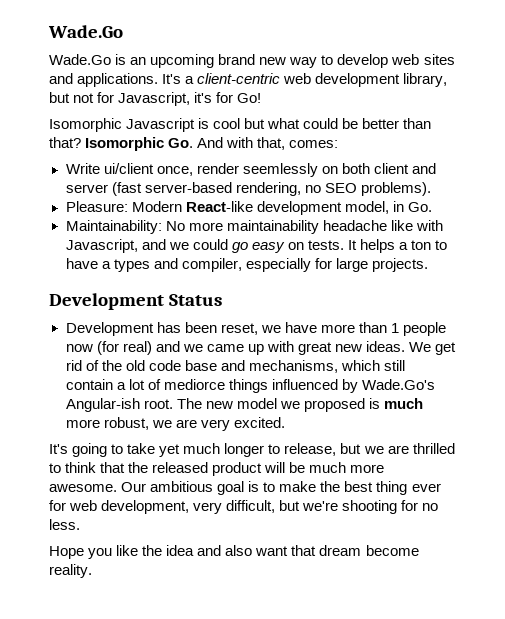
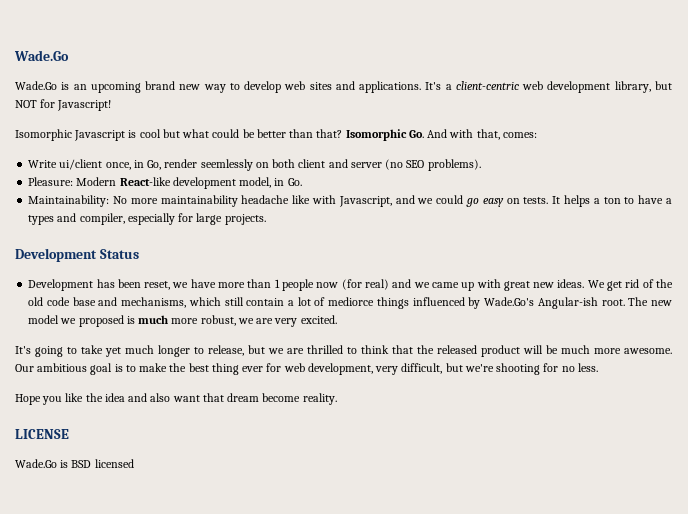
[73,92,262,106] not for Javascript, it's for Go! -> [15,99,112,111] NOT for Javascript!
(193, 171) none -> [133,160,162,170] in Go,
[111,182,321,196] (fast server-based rendering, no -> [385,159,404,170] (no
(92, 571) none -> [15,429,69,439] [15,459,134,468] // LICENSE // Wade.Go is BSD licensed

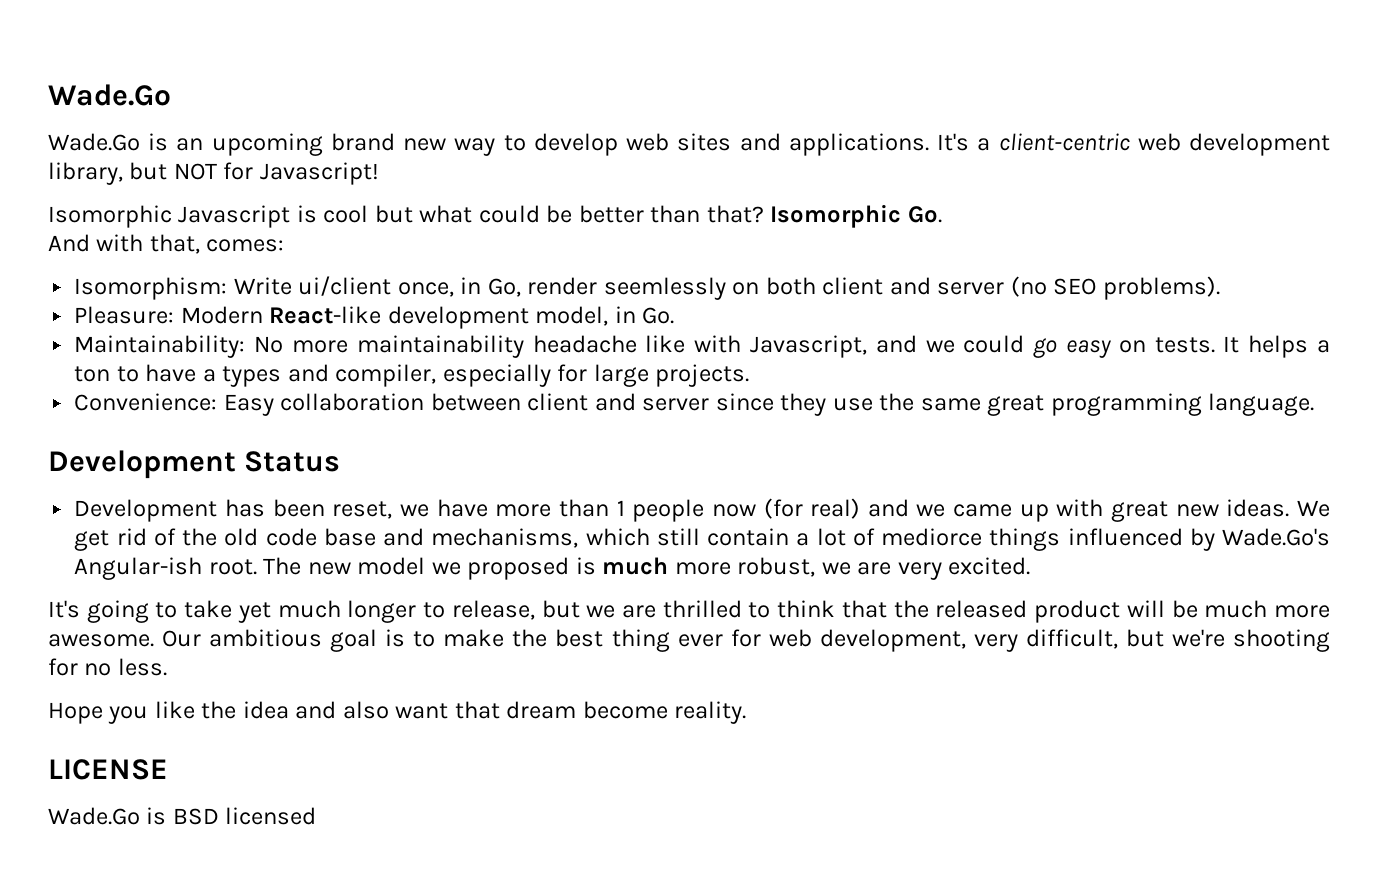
(424, 134) none -> (942, 214) //
(537, 135) none -> [74,277,228,300] Isomorphism:
(266, 219) none -> [74,393,1315,416] // Convenience: Easy collaboration between client and server since they use the same great programming language.

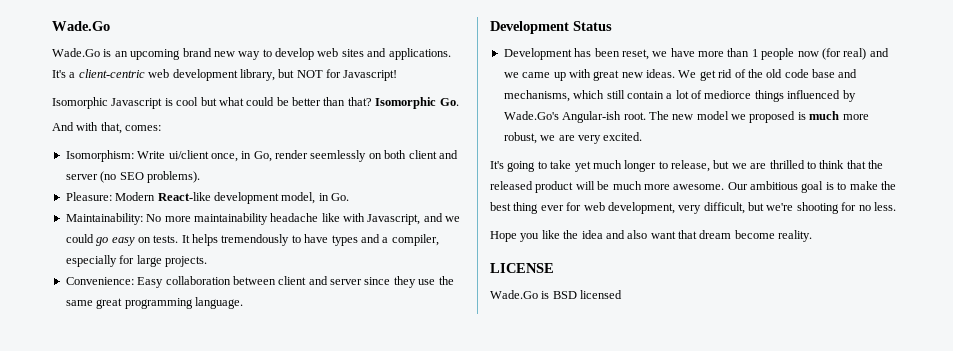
[1316,340,1330,353] [74,366,111,382] a ton -> [221,234,290,246] tremendously
[202,369,216,382] a -> (329, 238) none
(329, 373) none -> [382,237,389,243] a

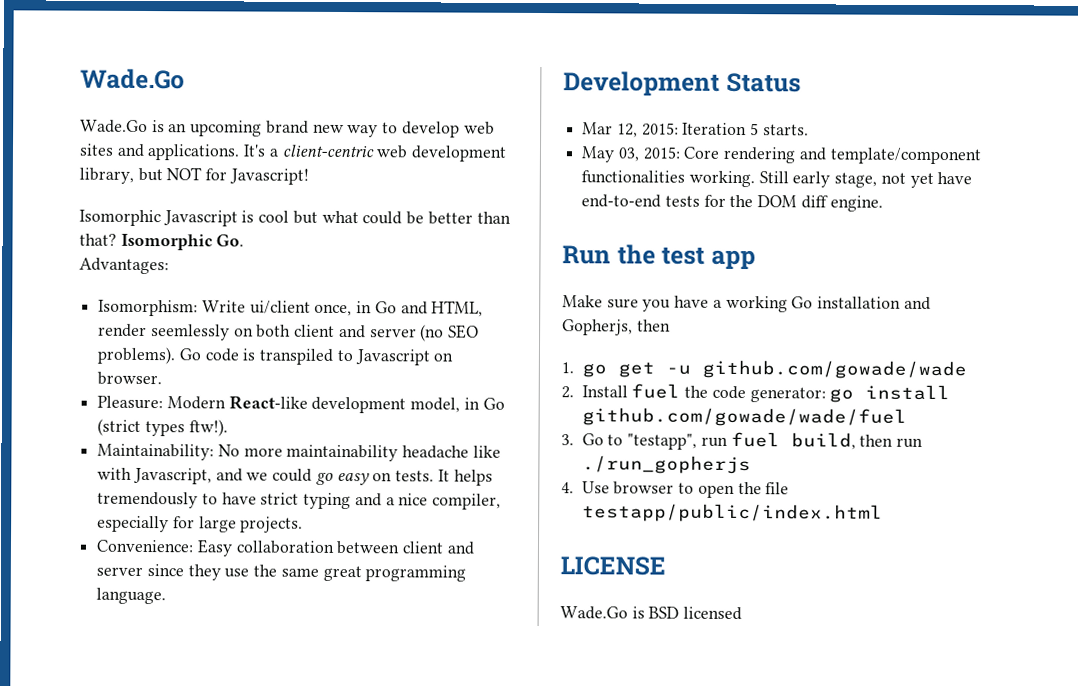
[52,122,162,134] And with that, comes: -> [79,257,169,275] Advantages:
[253,151,272,162] Go, -> [374,300,484,317] Go and HTML,
(200, 177) none -> [178,348,454,366] [97,371,163,386] Go code is transpiled to Javascript on browser.
[331,193,349,201] Go. -> [482,397,505,410] [97,418,228,437] Go (strict types ftw!).
[331,235,358,246] types -> [260,492,352,510] strict typing
(389, 240) none -> [398,493,429,506] nice
[503,48,889,60] [503,69,858,81] [503,90,856,102] [503,111,869,123] [503,132,643,144] [490,160,883,172] [490,181,896,193] [490,202,896,214] [490,230,813,242] Development has been reset, we have more than 1 people now (for real) and we came up with great new ideas. We get rid of the old code base and mechanisms, which still contain a lot of mediorce things influenced by Wade.Go's Angular-ish root. The new model we proposed is much more robust, we are very excited. // It's going to take yet much longer to release, but we are thrilled to think that the released product will be much more awesome. Our ambitious goal is to make the best thing ever for web development, very difficult, but we're shooting for no less. // Hope you like the idea and also want that dream become reality. -> [582,122,809,138] [581,146,982,165] [581,170,973,188] [581,194,883,212] [562,244,756,270] [562,295,931,313] [562,319,671,336] [561,359,967,380] [561,383,951,403] [581,407,907,427] [561,431,924,450] [581,455,751,475] [561,481,790,498] [581,503,883,523] Mar 12, 2015: Iteration 5 starts. // May 03, 2015: Core rendering and template/component functionalities working. Still early stage, not yet have end-to-end tests for the DOM diff engine. // Run the test app // Make sure you have a working Go installation and Gopherjs, then // 1. go get -u github.com/gowade/wade // 2. Install fuel the code generator: go install github.com/gowade/wade/fuel // 3. Go to "testapp", run fuel build, then run ./run_gopherjs // 4. Use browser to open the file testapp/public/index.html

